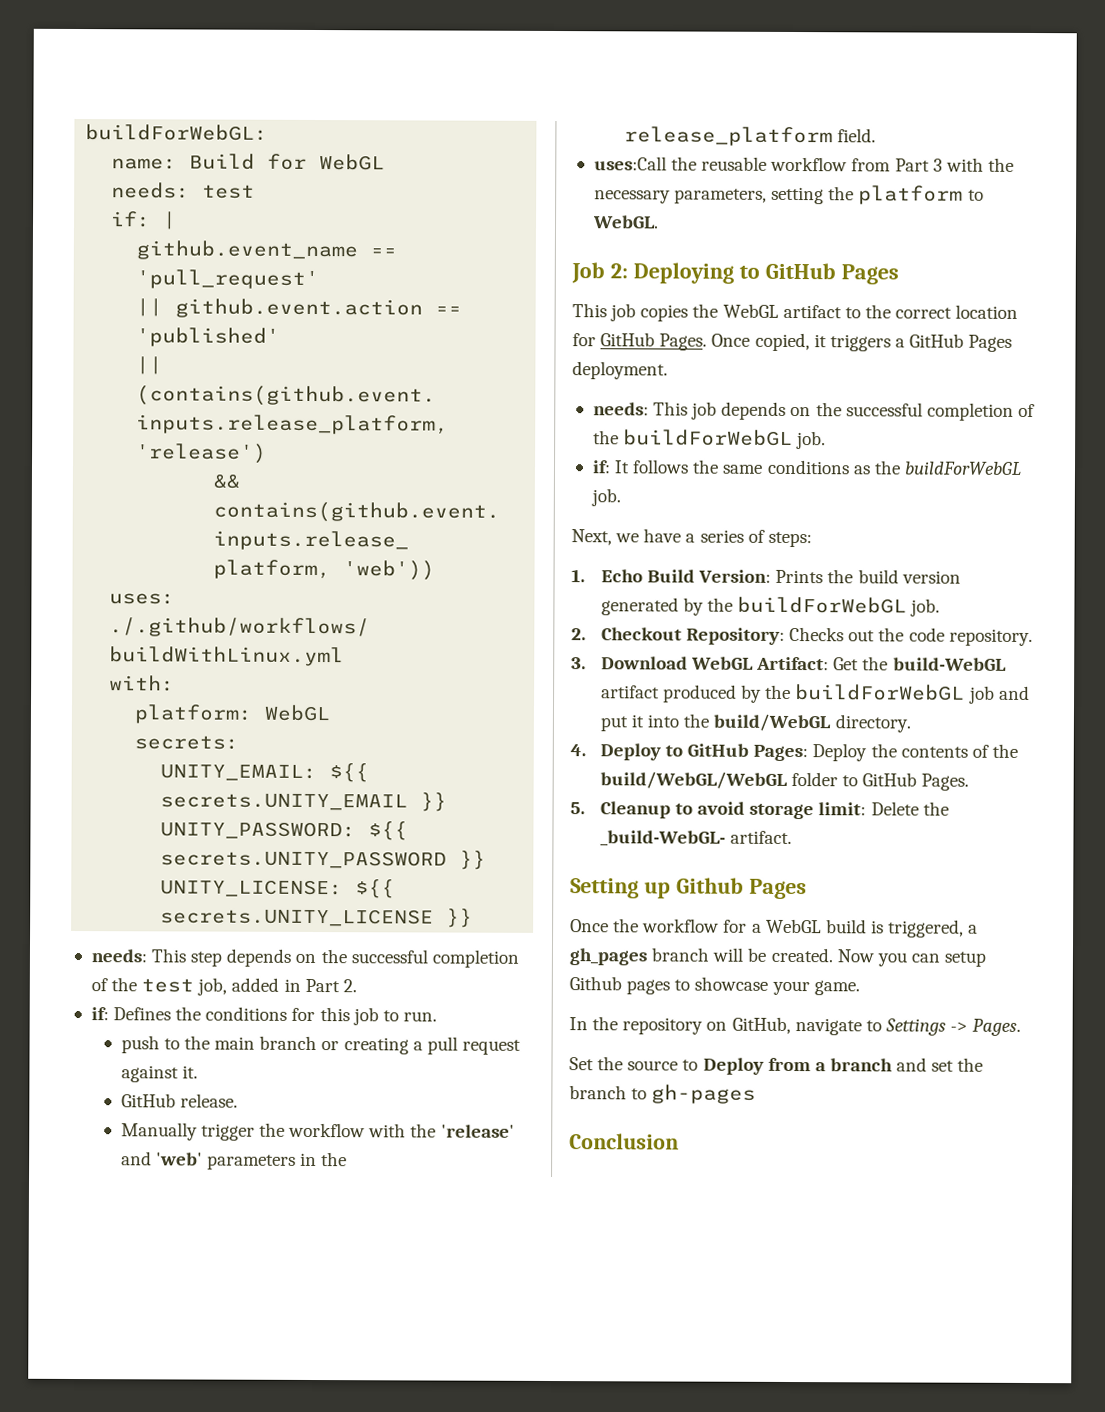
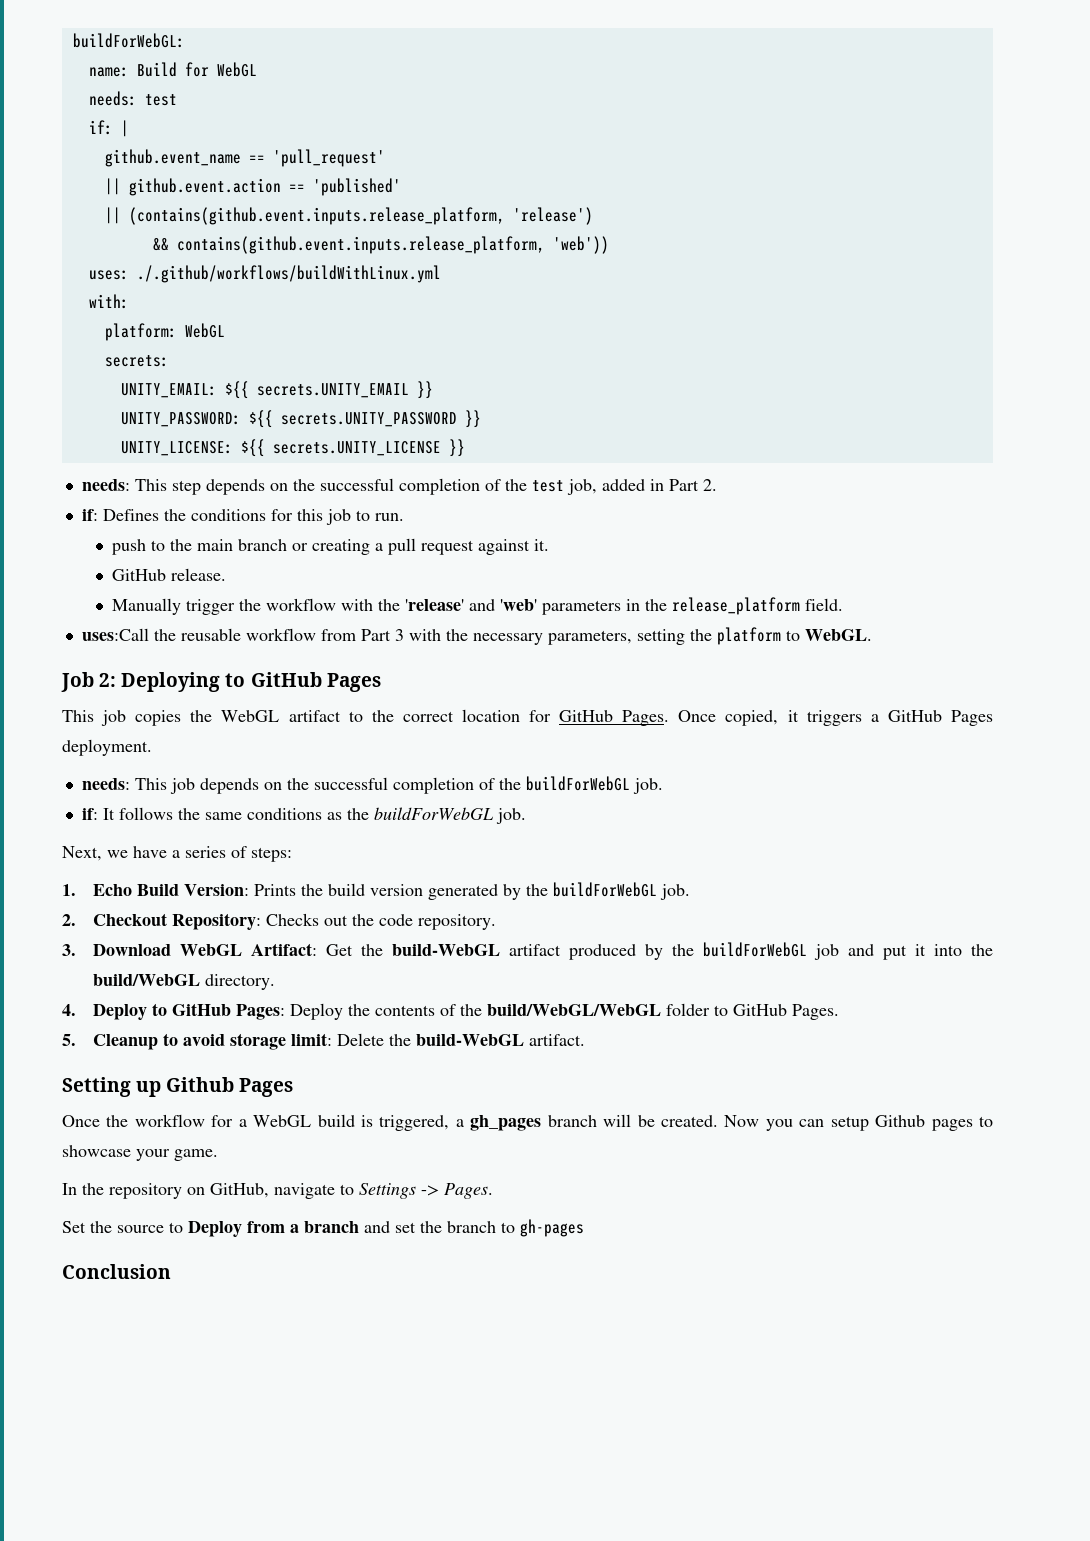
[599,830,726,847] _build-WebGL- -> [415,1034,524,1046] build-WebGL

